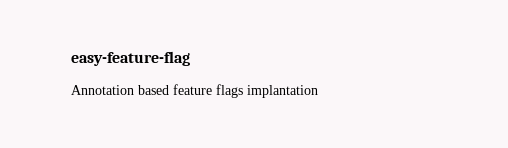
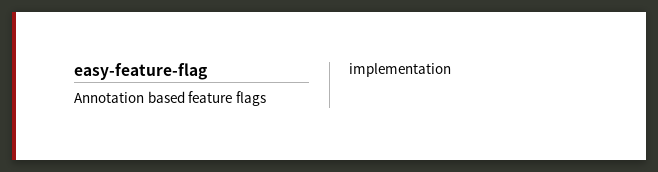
[247,85,318,98] implantation -> [349,63,451,77] implementation

